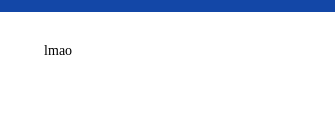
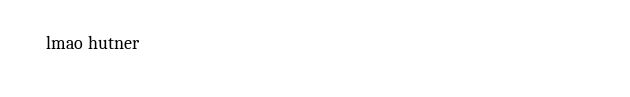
(72, 50) none -> [87,35,140,49] hutner

